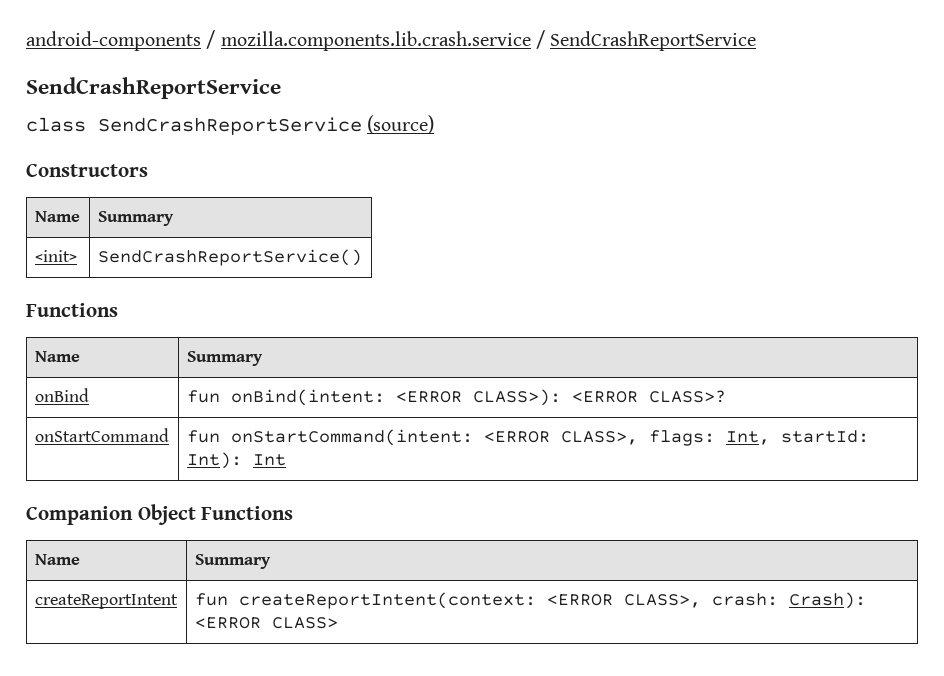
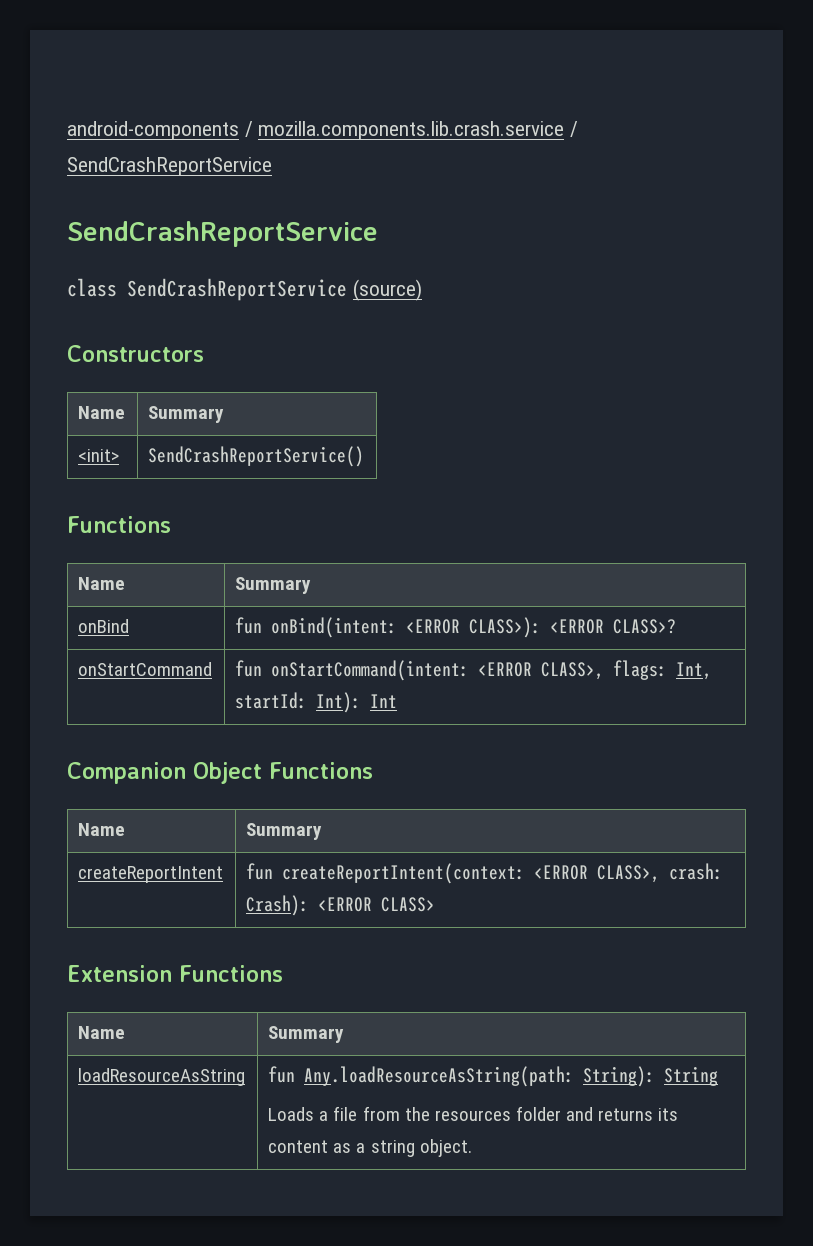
(338, 623) none -> [67,965,283,982] [78,1026,126,1039] [268,1026,345,1043] [78,1068,246,1086] [268,1066,719,1087] [268,1106,679,1121] [268,1139,472,1157] // Extension Functions // Name | Summary // loadResourceAsString | fun Any.loadResourceAsString(path: String): String // Loads a file from the resources folder and returns its content as a string object.

